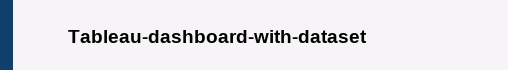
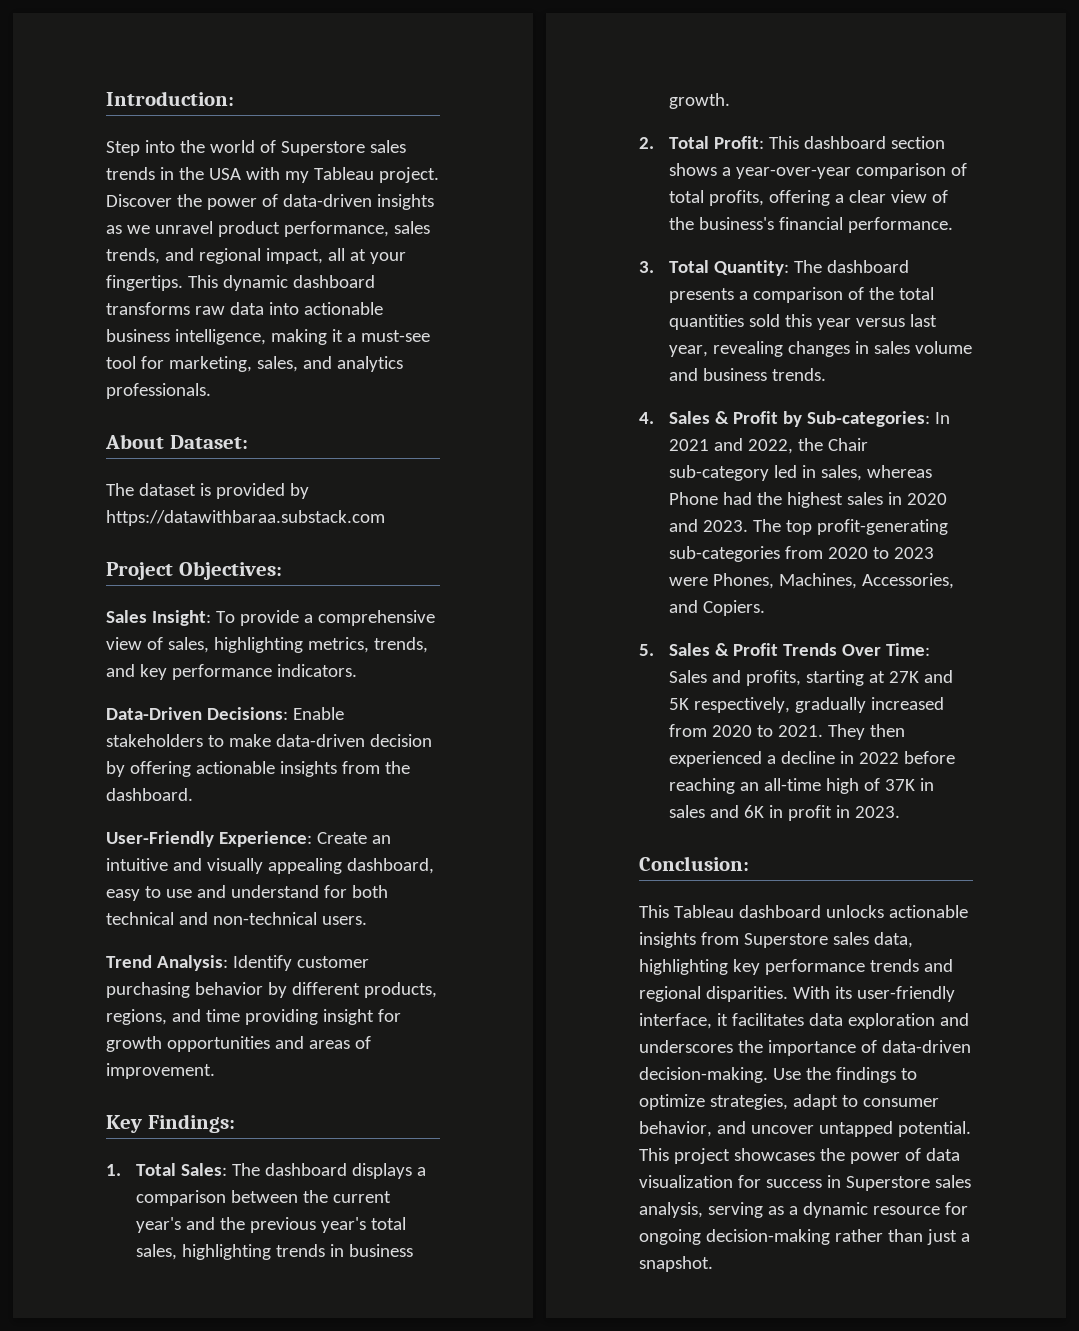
[68,30,367,43] Tableau-dashboard-with-dataset -> [106,91,234,106] [106,140,406,156] [106,167,439,183] [106,194,434,210] [106,221,430,237] [106,248,406,264] [106,275,375,291] [106,302,383,315] [106,329,430,345] [106,356,403,372] [106,383,211,399] [105,434,248,449] [106,483,309,499] [106,510,385,526] [106,561,282,580] [106,610,435,626] [106,637,428,653] [106,664,357,680] [106,707,344,720] [106,734,432,747] [106,761,410,777] [106,788,193,801] [106,831,391,847] [106,858,434,874] [106,885,388,901] [106,912,367,925] [106,955,369,971] [106,982,437,998] [106,1009,401,1025] [106,1036,371,1052] [106,1063,215,1079] [106,1114,235,1133] [106,1163,427,1179] [136,1190,392,1206] [136,1217,407,1233] [136,1244,414,1260] [669,93,731,109] [639,136,946,149] [669,163,968,179] [669,190,949,206] [669,217,954,233] [639,260,910,276] [669,287,935,303] [669,314,938,330] [669,341,973,357] [669,368,827,381] [639,411,951,427] [669,438,869,454] [669,465,933,481] [669,492,948,508] [669,519,949,535] [669,546,935,562] [669,573,955,589] [669,600,766,616] [639,643,931,656] [669,670,954,686] [669,697,945,713] [669,724,906,740] [669,751,956,767] [669,778,935,794] [669,805,901,821] [639,856,749,871] [639,905,968,918] [639,932,913,948] [639,959,953,975] [639,986,955,1002] [639,1013,969,1029] [639,1040,971,1056] [639,1067,917,1083] [639,1094,939,1110] [639,1121,971,1137] [639,1148,960,1164] [639,1175,971,1191] [639,1202,968,1218] [639,1229,970,1245] [639,1256,713,1272] Introduction: // Step into the world of Superstore sales trends in the USA with my Tableau project. Discover the power of data-driven insights as we unravel product performance, sales trends, and regional impact, all at your fingertips. This dynamic dashboard transforms raw data into actionable business intelligence, making it a must-see tool for marketing, sales, and analytics professionals. // About Dataset: // The dataset is provided by https://datawithbaraa.substack.com // Project Objectives: // Sales Insight: To provide a comprehensive view of sales, highlighting metrics, trends, and key performance indicators. // Data-Driven Decisions: Enable stakeholders to make data-driven decision by offering actionable insights from the dashboard. // User-Friendly Experience: Create an intuitive and visually appealing dashboard, easy to use and understand for both technical and non-technical users. // Trend Analysis: Identify customer purchasing behavior by different products, regions, and time providing insight for growth opportunities and areas of improvement. // Key Findings: // 1. Total Sales: The dashboard displays a comparison between the current year's and the previous year's total sales, highlighting trends in business growth. // 2. Total Profit: This dashboard section shows a year-over-year comparison of total profits, offering a clear view of the business's financial performance. // 3. Total Quantity: The dashboard presents a comparison of the total quantities sold this year versus last year, revealing changes in sales volume and business trends. // 4. Sales & Profit by Sub-categories: In 2021 and 2022, the Chair sub-category led in sales, whereas Phone had the highest sales in 2020 and 2023. The top profit-generating sub-categories from 2020 to 2023 were Phones, Machines, Accessories, and Copiers. // 5. Sales & Profit Trends Over Time: Sales and profits, starting at 27K and 5K respectively, gradually increased from 2020 to 2021. They then experienced a decline in 2022 before reaching an all-time high of 37K in sales and 6K in profit in 2023. // Conclusion: // This Tableau dashboard unlocks actionable insights from Superstore sales data, highlighting key performance trends and regional disparities. With its user-friendly interface, it facilitates data exploration and underscores the importance of data-driven decision-making. Use the findings to optimize strategies, adapt to consumer behavior, and uncover untapped potential. This project showcases the power of data visualization for success in Superstore sales analysis, serving as a dynamic resource for ongoing decision-making rather than just a snapshot.

